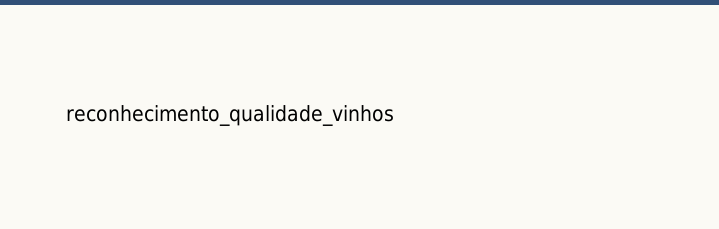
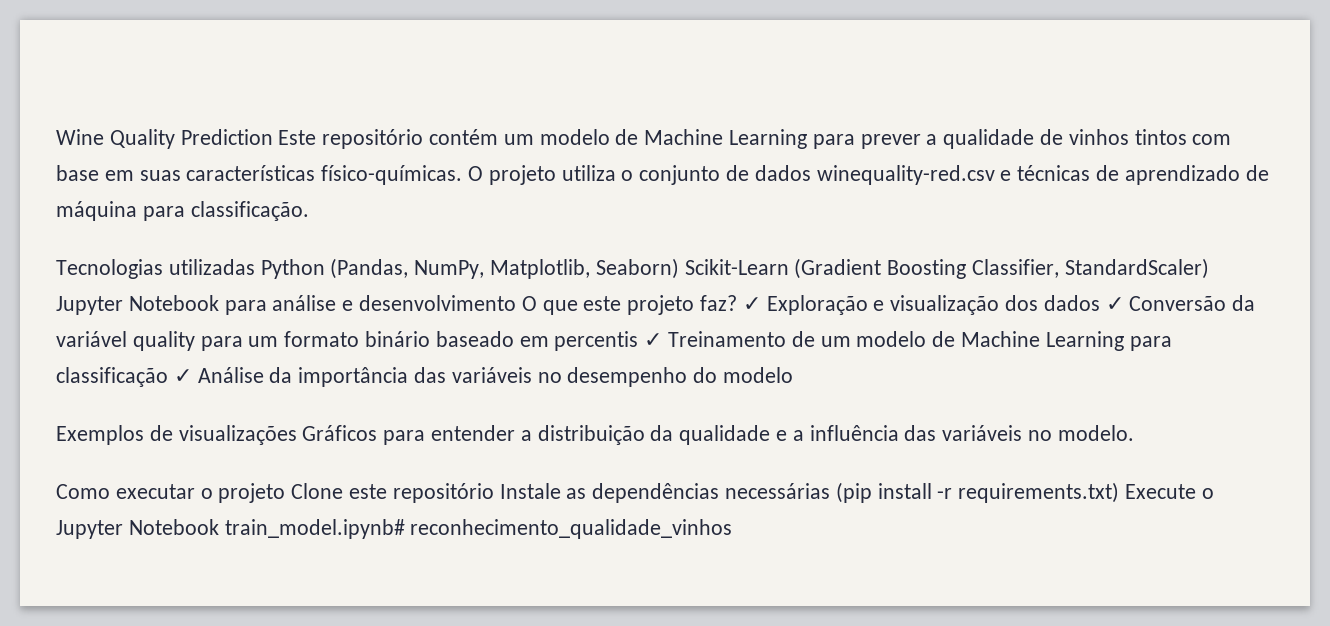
(66, 115) none -> [56,129,1232,149] [56,165,1269,185] [56,201,309,221] [56,258,1209,279] [56,295,1256,315] [56,331,1172,351] [56,367,794,387] [56,425,1134,445] [56,482,1214,503] [56,519,405,539] Wine Quality Prediction Este repositório contém um modelo de Machine Learning para prever a qualidade de vinhos tintos com base em suas características físico-químicas. O projeto utiliza o conjunto de dados winequality-red.csv e técnicas de aprendizado de máquina para classificação. // Tecnologias utilizadas Python (Pandas, NumPy, Matplotlib, Seaborn) Scikit-Learn (Gradient Boosting Classifier, StandardScaler) Jupyter Notebook para análise e desenvolvimento O que este projeto faz? ✓ Exploração e visualização dos dados ✓ Conversão da variável quality para um formato binário baseado em percentis ✓ Treinamento de um modelo de Machine Learning para classificação ✓ Análise da importância das variáveis no desempenho do modelo // Exemplos de visualizações Gráficos para entender a distribuição da qualidade e a influência das variáveis no modelo. // Como executar o projeto Clone este repositório Instale as dependências necessárias (pip install -r requirements.txt) Execute o Jupyter Notebook train_model.ipynb#

